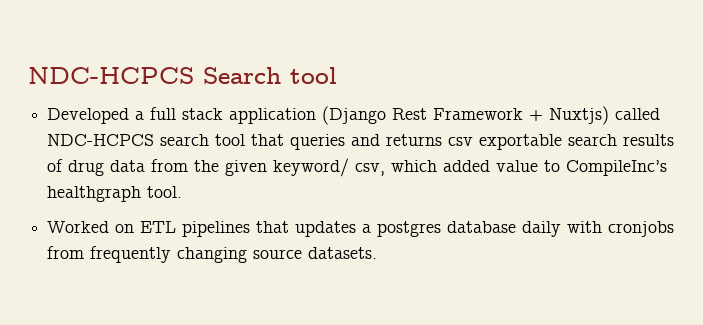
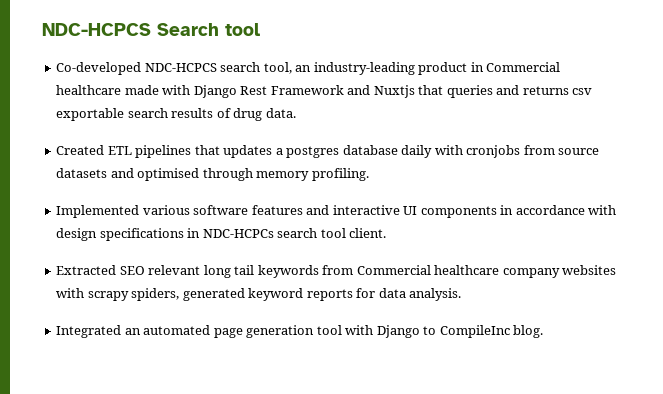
[47,106,661,125] [47,134,246,146] Developed a full stack application (Django Rest Framework + Nuxtjs) called NDC-HCPCS search tool -> [56,62,561,75] [56,85,415,98] Co-developed NDC-HCPCS search tool, an industry-leading product in Commercial healthcare made with Django Rest Framework and Nuxtjs
[110,158,668,177] [47,186,183,202] [47,221,135,233] data from the given keyword/ csv, which added value to CompileInc’s healthgraph tool. // Worked on -> [265,108,296,118] [56,145,105,155] data. // Created
[90,246,378,263] frequently changing source datasets. -> [558,148,600,155] [56,168,369,181] [56,205,617,218] [56,228,387,241] [56,265,617,278] [56,288,462,301] [56,325,544,338] source datasets and optimised through memory profiling. // Implemented various software features and interactive UI components in accordance with design specifications in NDC-HCPCs search tool client. // Extracted SEO relevant long tail keywords from Commercial healthcare company websites with scrapy spiders, generated keyword reports for data analysis. // Integrated an automated page generation tool with Django to CompileInc blog.

